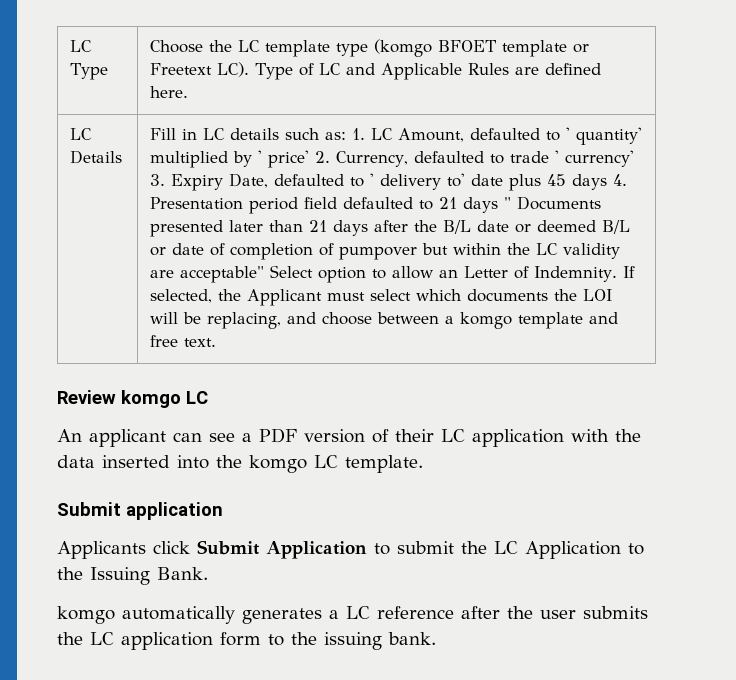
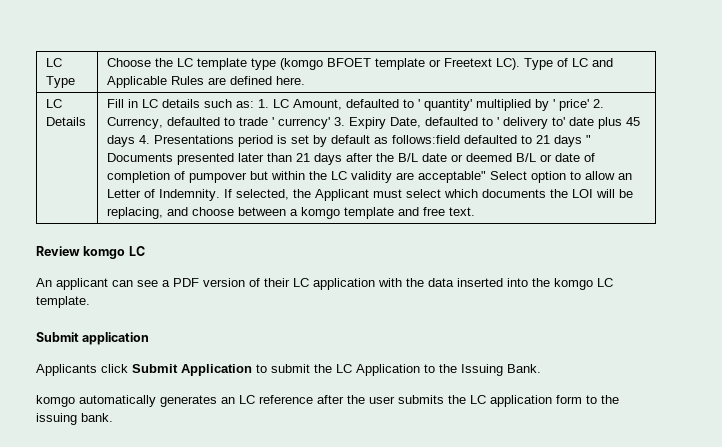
[150,197,338,214] Presentation period field -> [153,135,460,147] Presentations period is set by default as follows:field
[329,610,339,619] a -> [221,397,235,404] an

